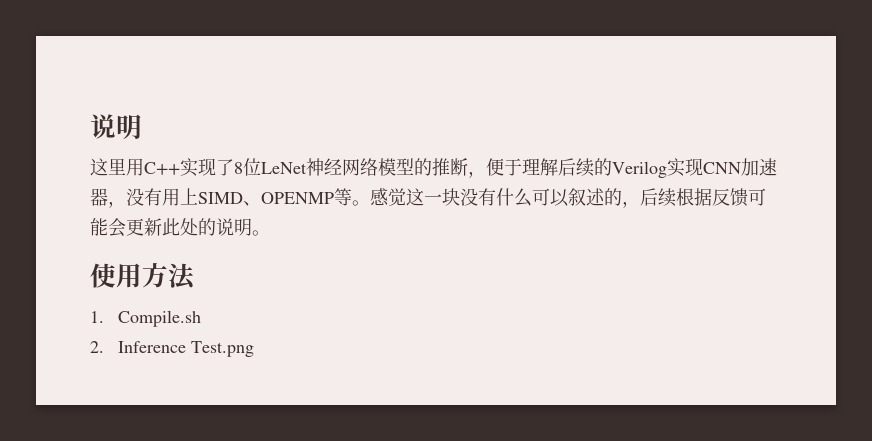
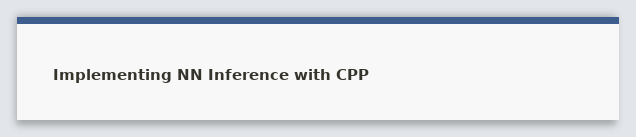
[90,114,142,139] [90,158,777,178] [90,188,766,208] [90,218,270,237] [90,263,196,290] [90,310,201,327] [90,341,254,357] 说明 // 这里用C++实现了8位LeNet神经网络模型的推断，便于理解后续的Verilog实现CNN加速器，没有用上SIMD、OPENMP等。感觉这一块没有什么可以叙述的，后续根据反馈可能会更新此处的说明。 // 使用方法 // 1. Compile.sh // 2. Inference Test.png -> [53,69,369,83] Implementing NN Inference with CPP

